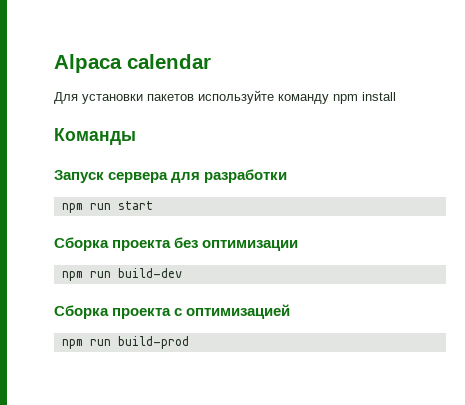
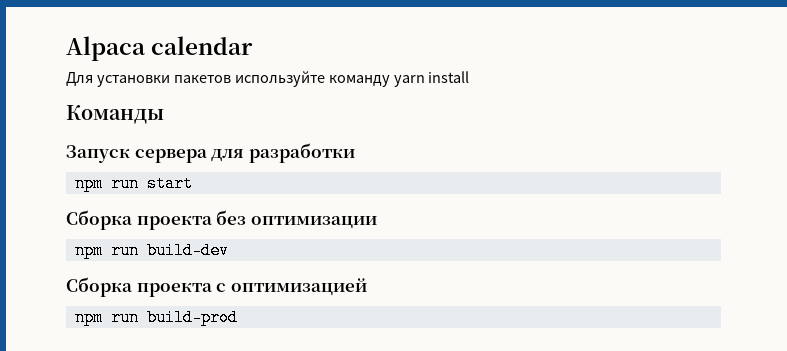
[333,94,358,104] npm -> [393,75,425,87] yarn

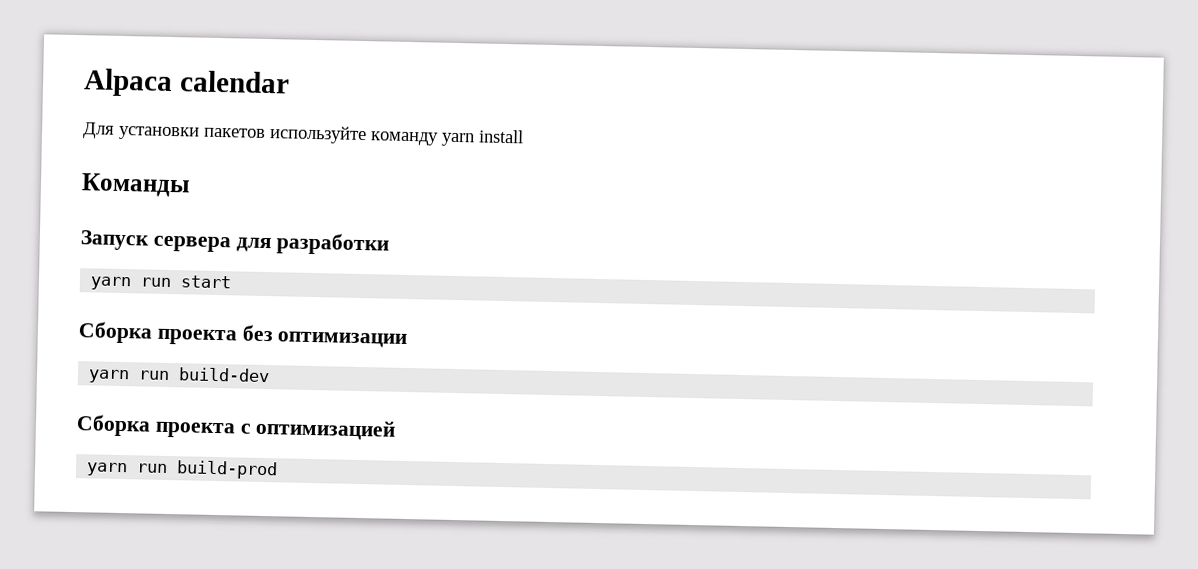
[74,175,103,192] npm -> [90,276,133,291] yarn
[74,242,103,259] npm -> [88,369,131,384] yarn
[74,309,103,326] npm -> [86,462,129,477] yarn

